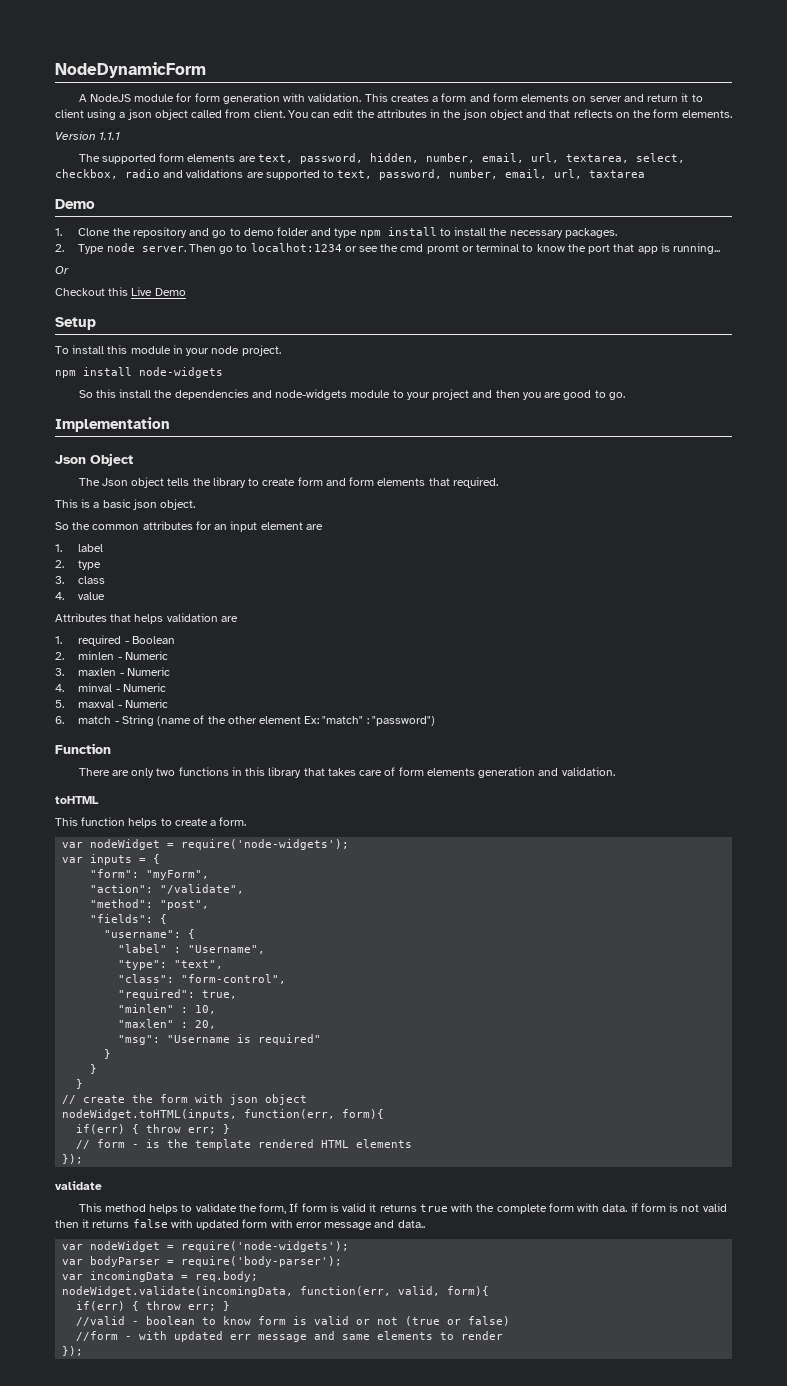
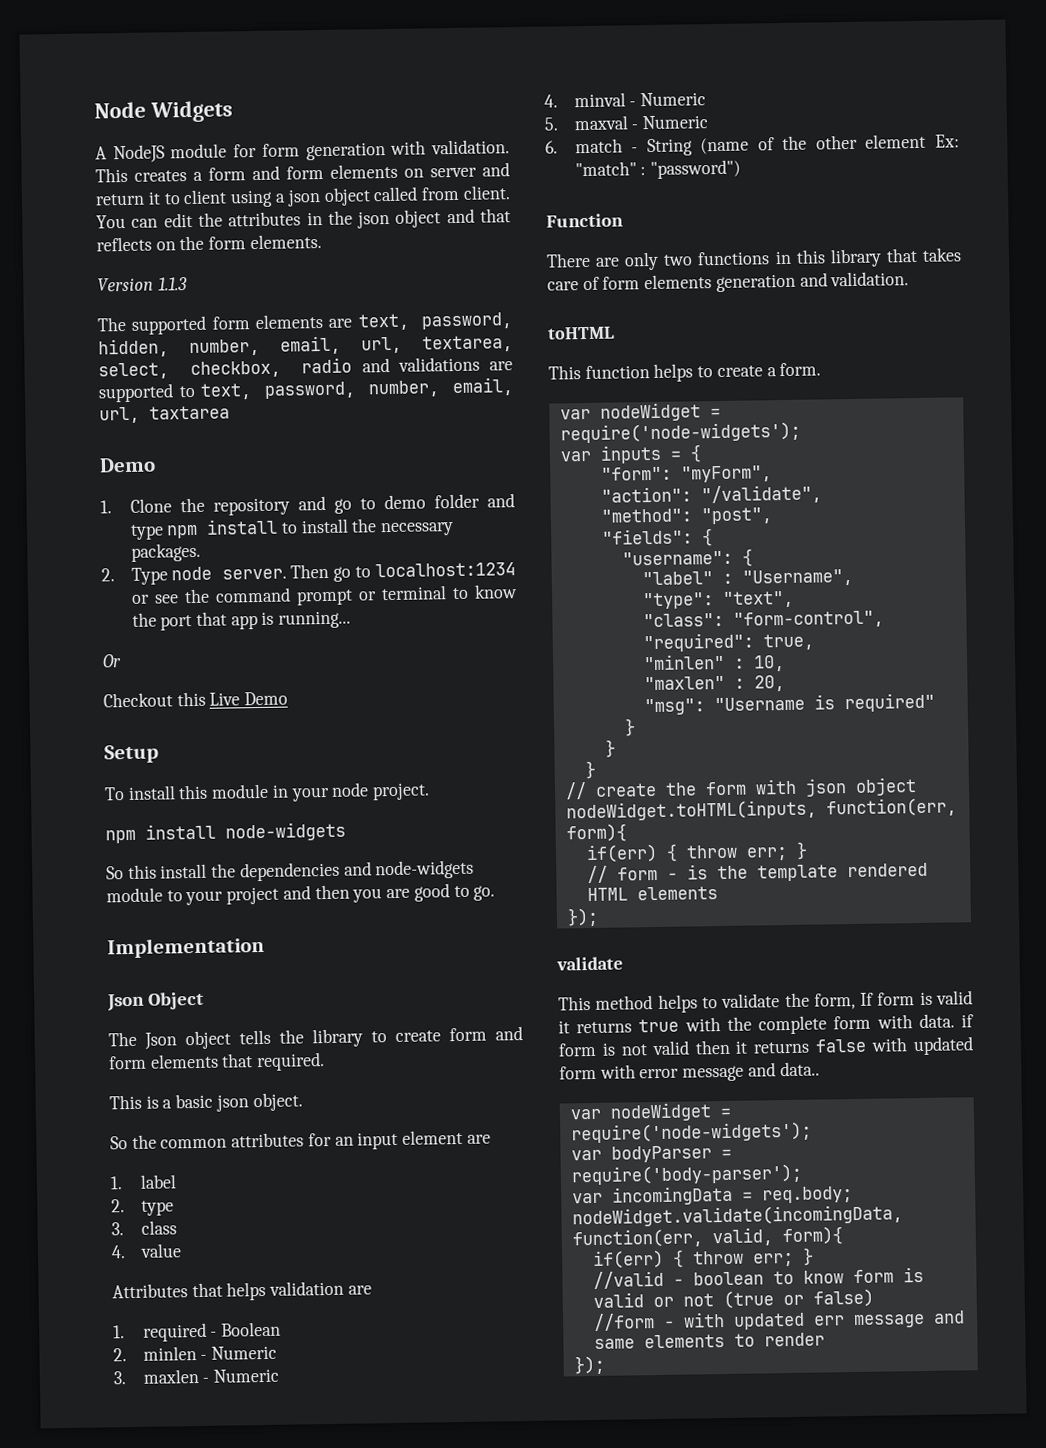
[55,62,206,78] NodeDynamicForm -> [94,100,233,123] Node Widgets
[99,132,121,140] 1.1.1 -> [157,277,188,291] 1.1.3
[250,243,342,252] localhot:1234 -> [375,562,516,578] localhost:1234
[400,244,459,254] cmd promt -> [214,587,353,606] command prompt

